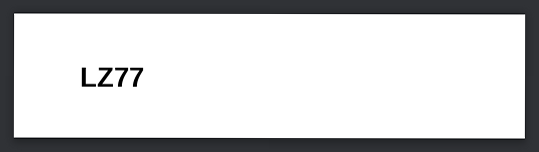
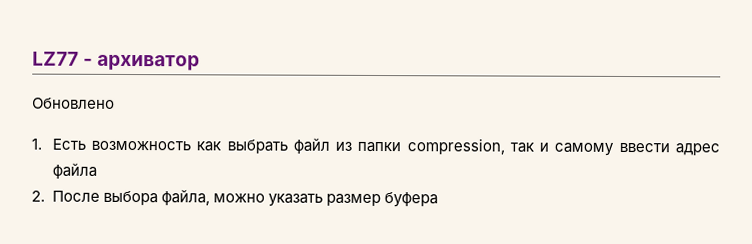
(145, 77) none -> [83,54,201,71] [32,97,115,109] [31,137,720,156] [51,162,97,179] [31,189,439,208] - архиватор // Обновлено // 1. Есть возможность как выбрать файл из папки compression, так и самому ввести адрес файла // 2. После выбора файла, можно указать размер буфера

